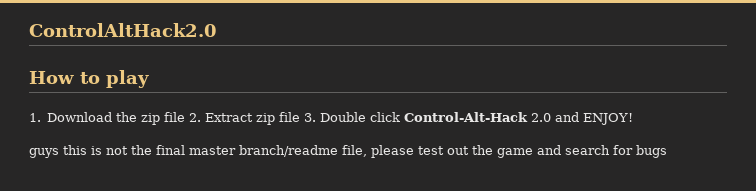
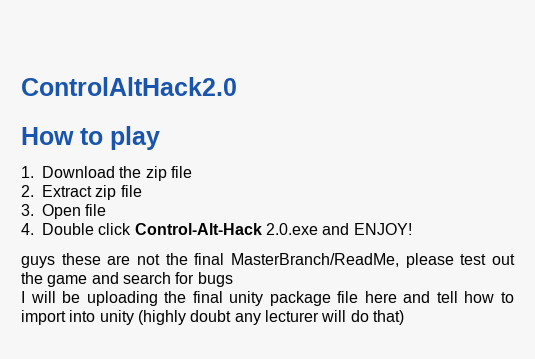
(186, 117) none -> (192, 172) //
[304,113,317,122] 3. -> [21,204,107,219] [21,223,34,235] // 3. Open file // 4.
[531,113,552,122] 2.0 -> [265,223,318,235] 2.0.exe
[63,145,102,155] this is -> [61,253,131,265] these are
[189,145,367,157] master branch/readme file, -> [230,253,399,267] MasterBranch/ReadMe,
(667, 151) none -> [21,291,515,306] [21,310,404,325] // I will be uploading the final unity package file here and tell how to import into unity (highly doubt any lecturer will do that)

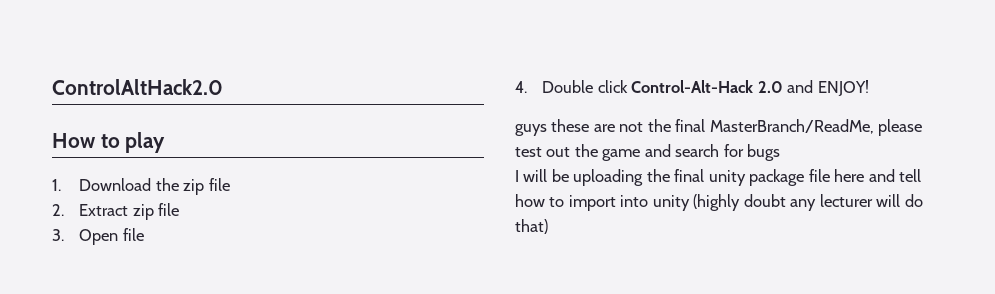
[265,223,318,235] 2.0.exe -> [757,81,783,93] 2.0

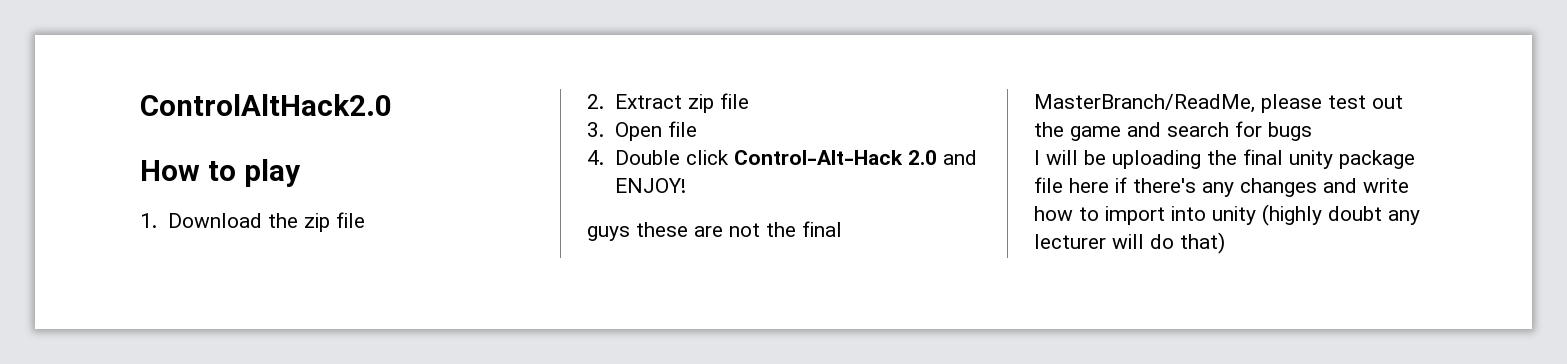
[868,169,922,182] and tell -> [1115,177,1409,197] if there's any changes and write

